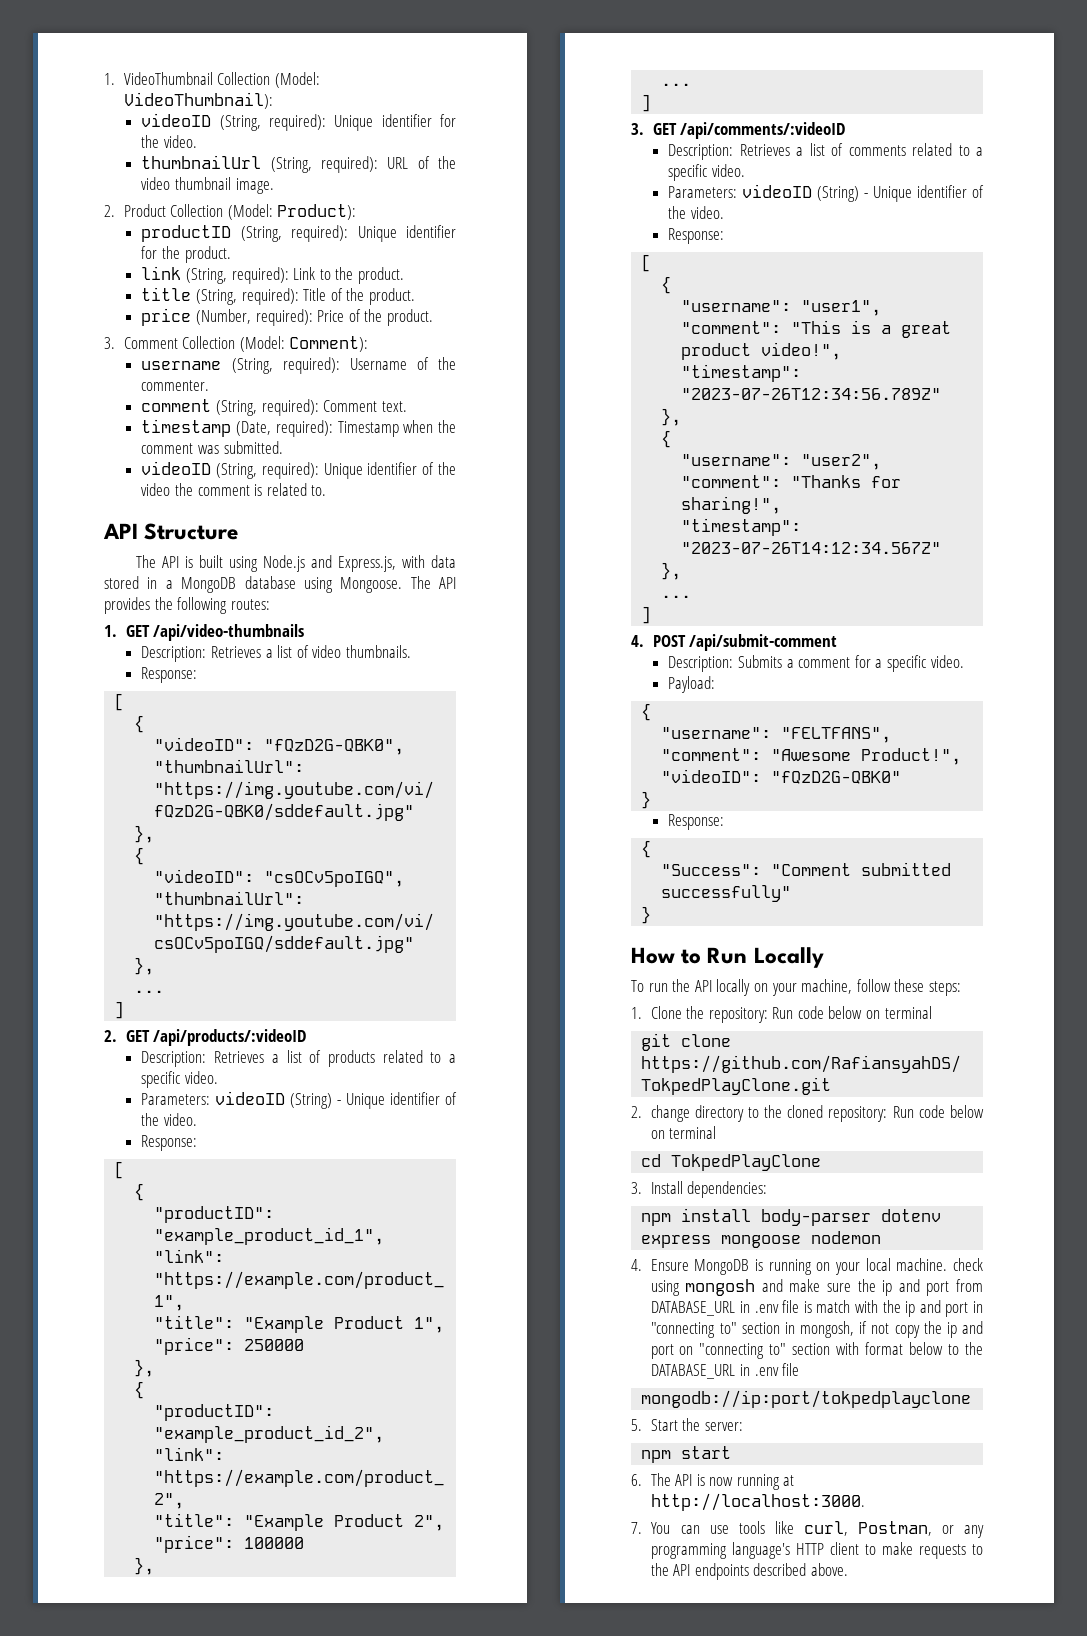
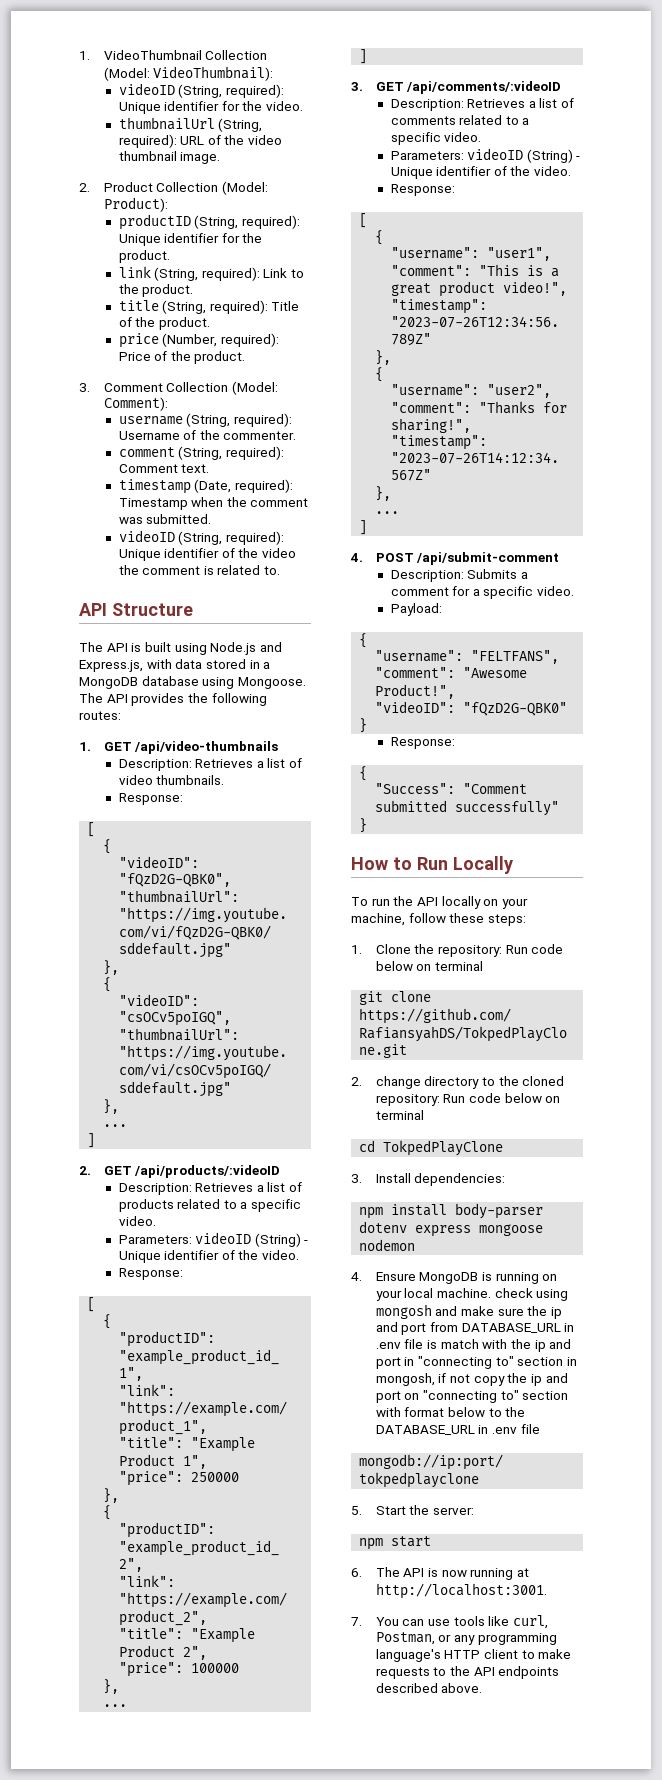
[650,1493,865,1511] http://localhost:3000. -> [375,1583,547,1599] http://localhost:3001.

